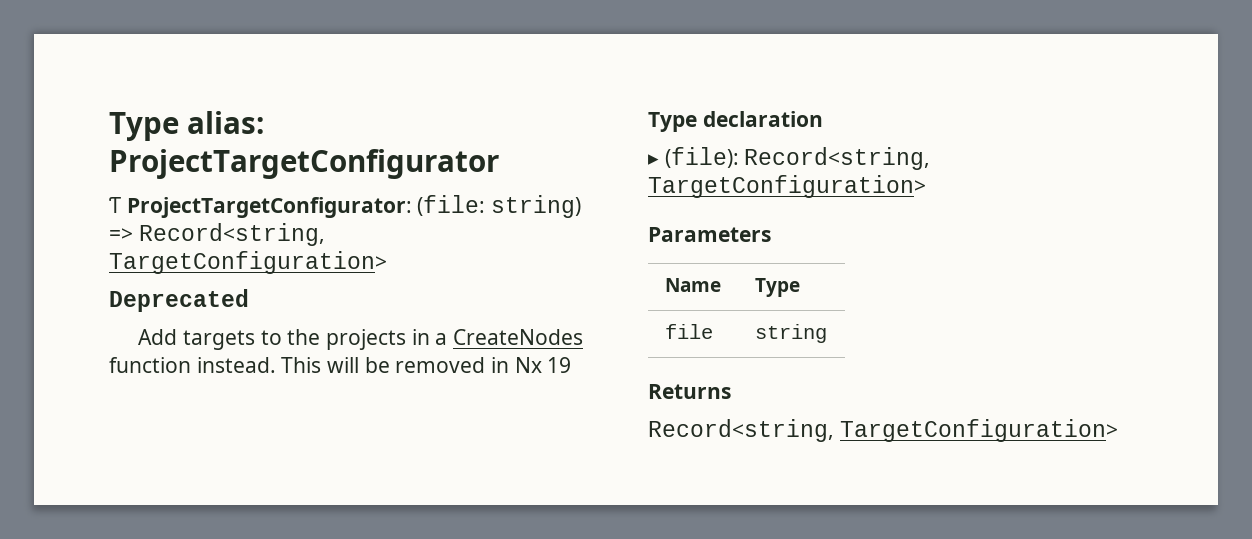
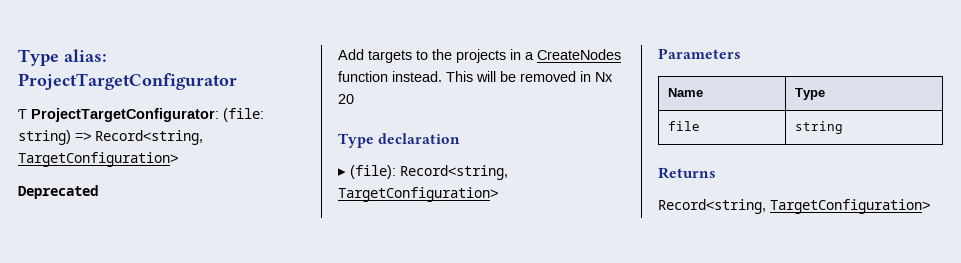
[547,357,572,373] 19 -> [338,94,354,104] 20

